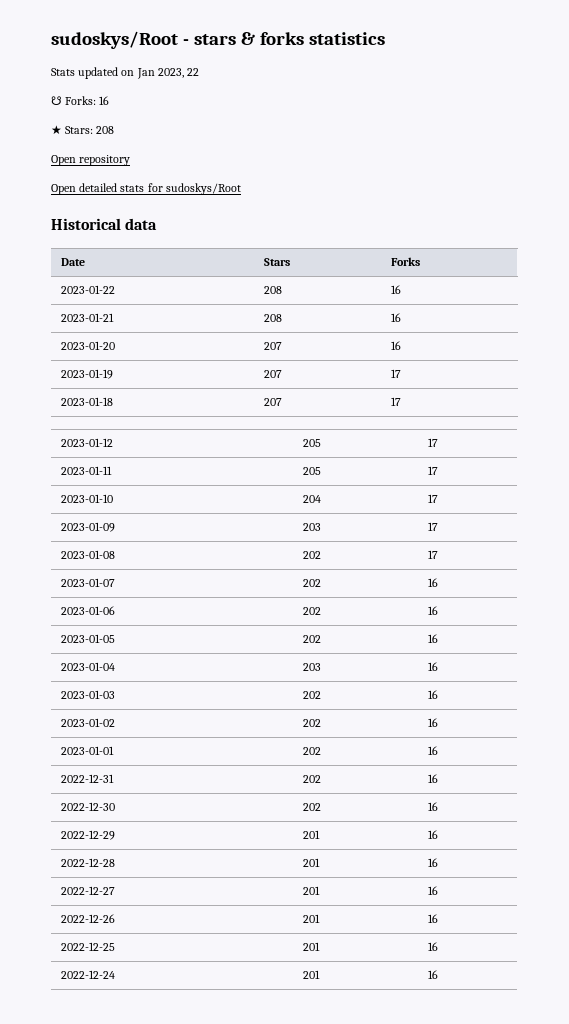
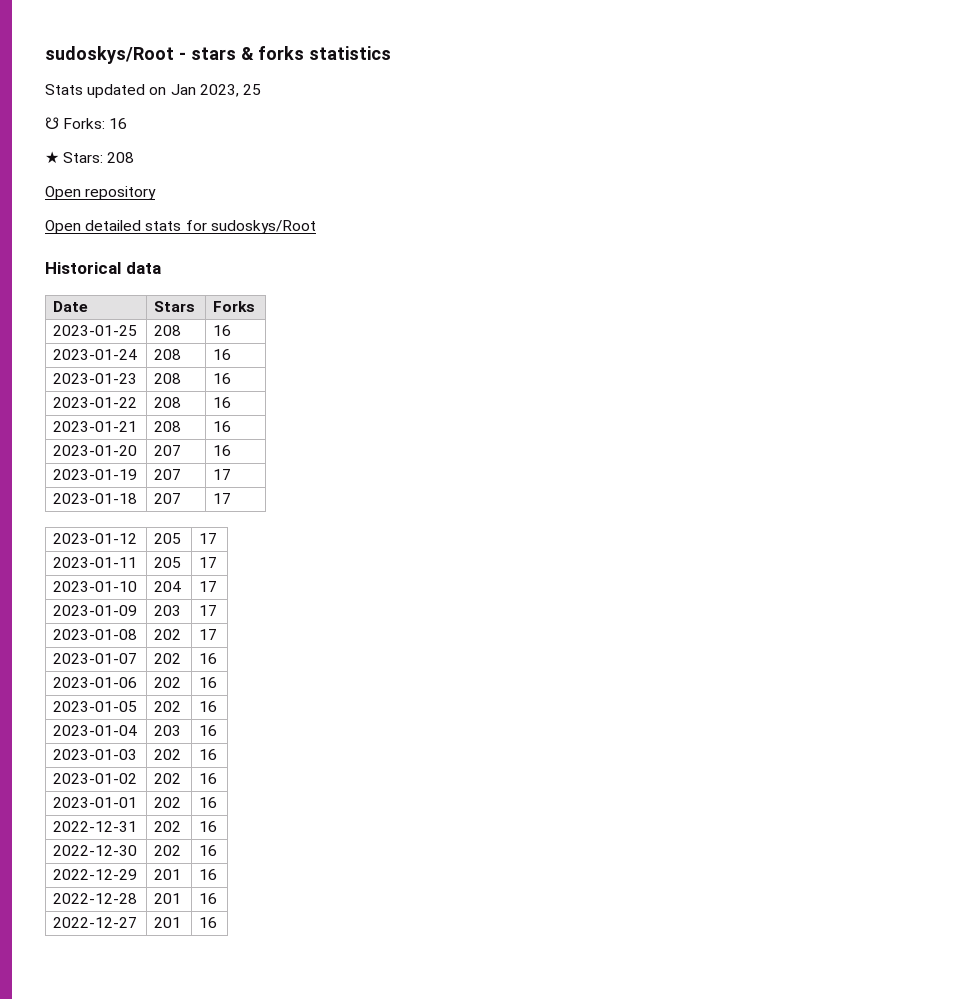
[187,68,200,76] 22 -> [242,84,261,95] 25
(420, 261) none -> [53,325,138,336] [154,325,182,336] [213,325,232,336] [53,349,138,360] [154,349,182,360] [213,349,232,360] [53,373,138,384] [154,373,182,384] [213,373,232,384] // 2023-01-25 | 208 | 16 // 2023-01-24 | 208 | 16 // 2023-01-23 | 208 | 16
[60,914,115,923] [302,914,320,923] [427,914,438,923] [60,942,115,951] [302,942,320,951] [427,942,438,951] [60,970,115,979] [302,970,320,979] [427,970,438,979] // 2022-12-26 | 201 | 16 // 2022-12-25 | 201 | 16 // 2022-12-24 | 201 | 16 -> (218, 922) none

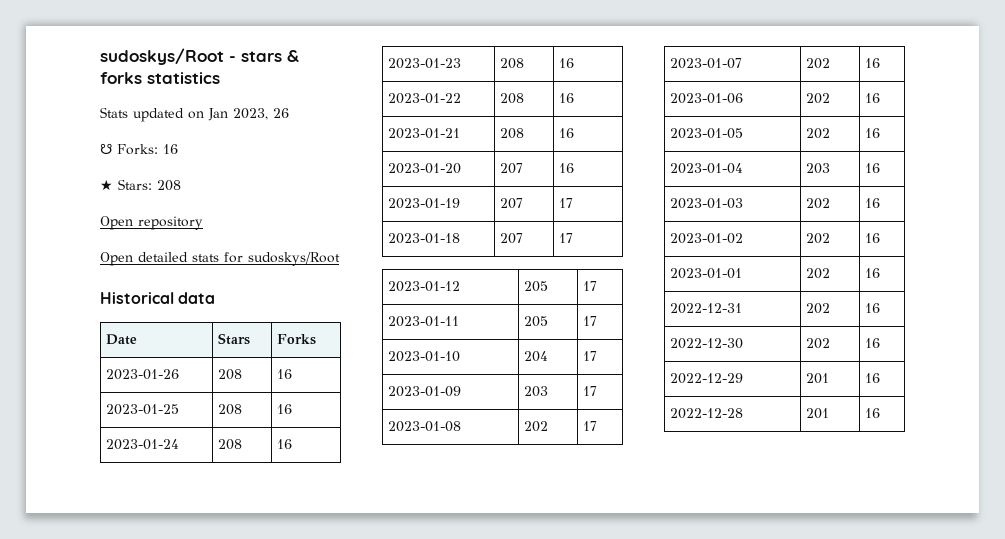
[242,84,261,95] 25 -> [273,108,289,118] 26
(256, 306) none -> [106,369,180,380] [218,369,243,380] [277,369,293,379] // 2023-01-26 | 208 | 16
[53,917,138,928] [154,917,182,928] [199,917,218,928] // 2022-12-27 | 201 | 16 -> (881, 413) none

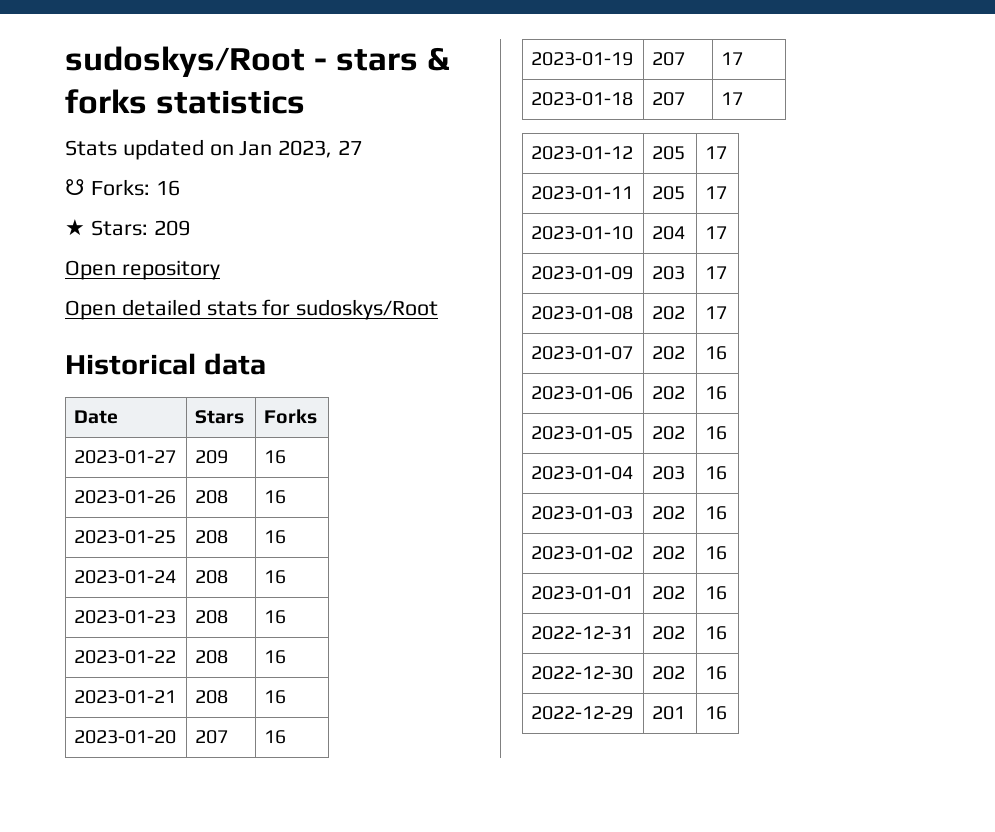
[273,108,289,118] 26 -> [338,140,363,155] 27
[157,180,181,191] 208 -> [153,220,190,236] 209
(317, 339) none -> [74,450,177,464] [195,450,229,464] [264,450,287,464] // 2023-01-27 | 209 | 16
[670,408,744,419] [806,408,830,419] [865,408,881,418] // 2022-12-28 | 201 | 16 -> (728, 713) none

